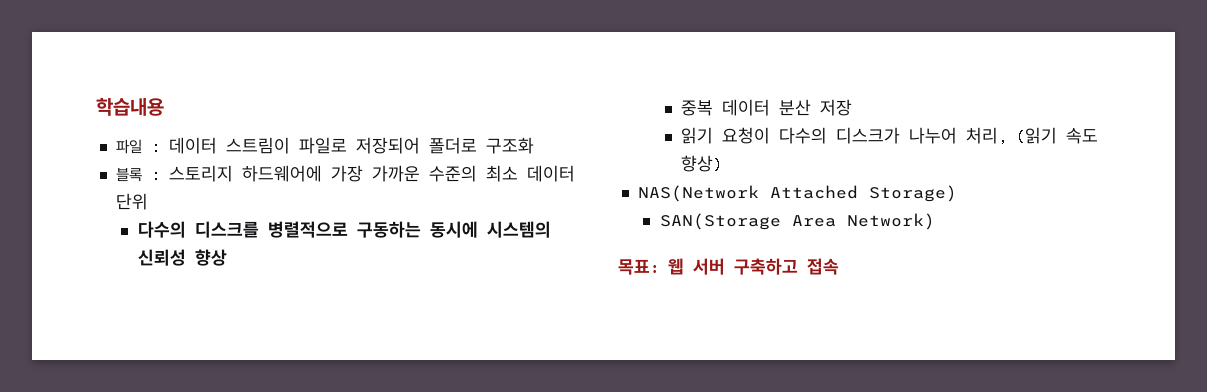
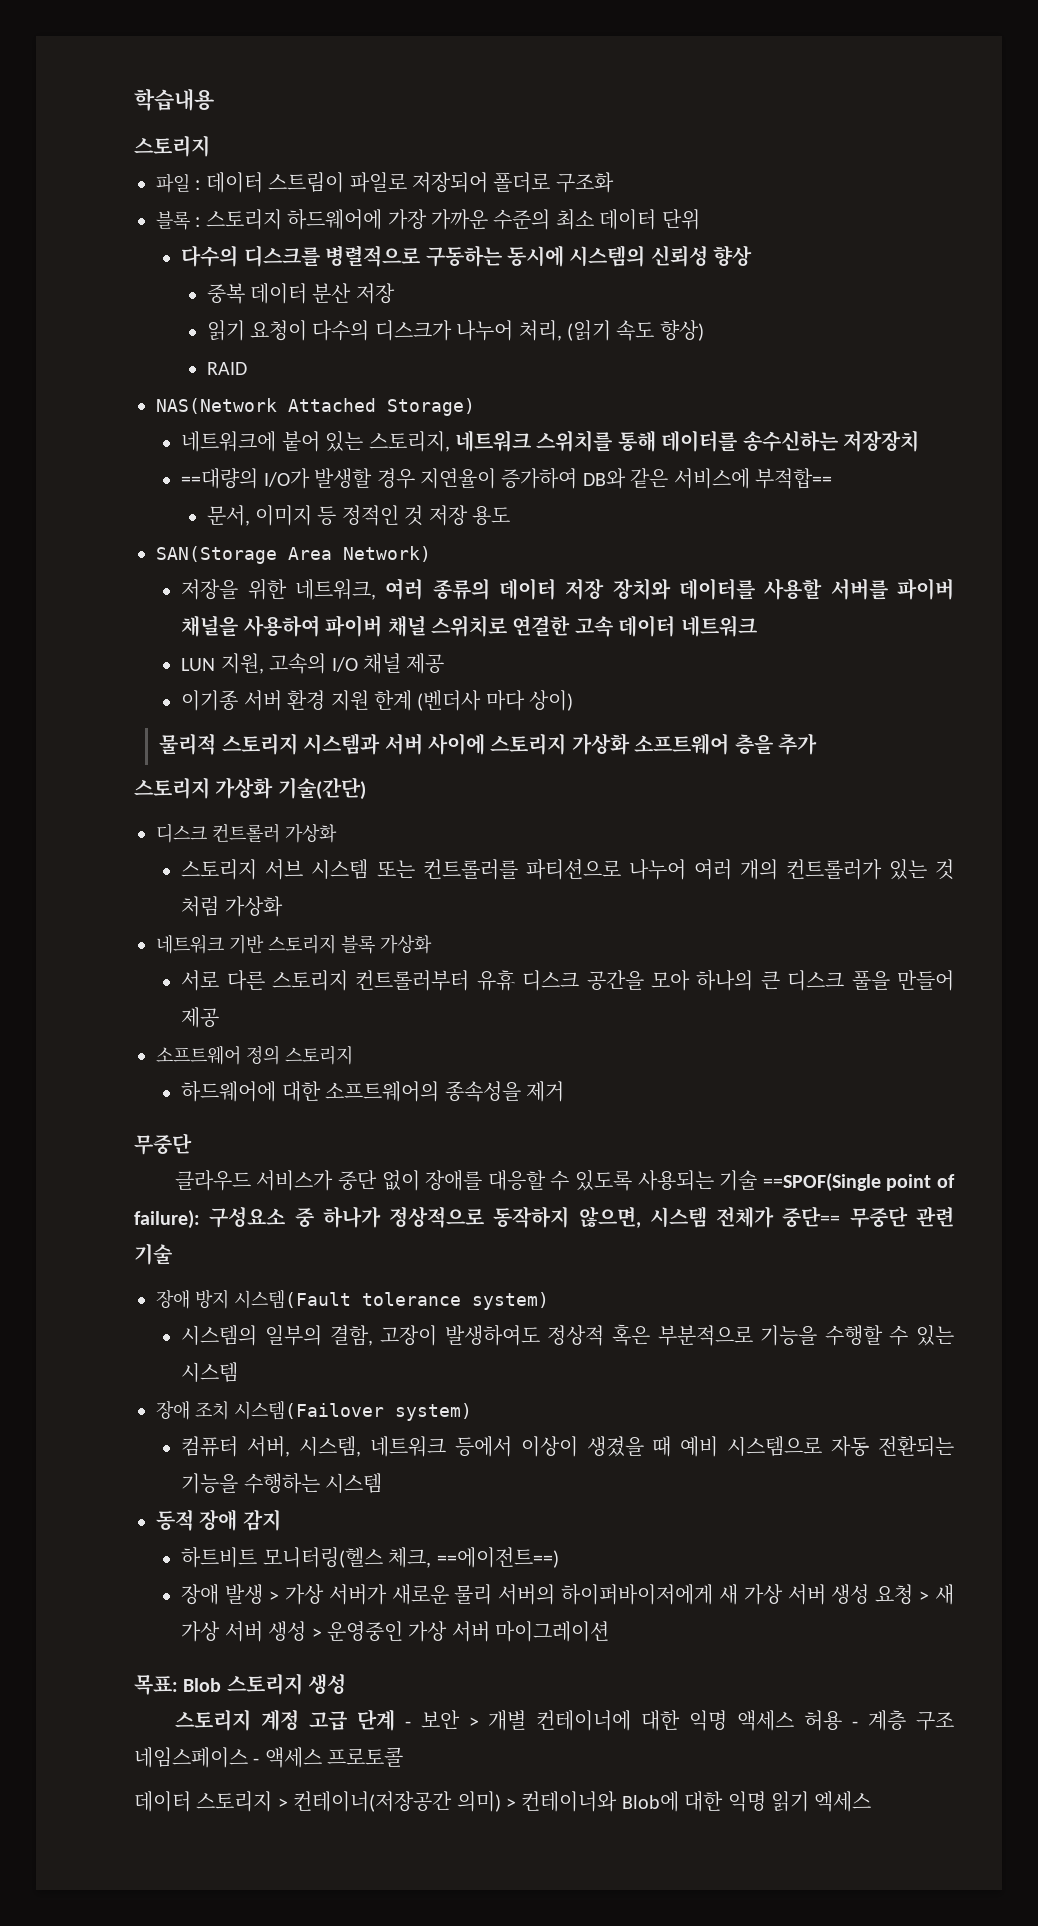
(164, 106) none -> [134,135,210,157] // 스토리지
(724, 164) none -> [206,362,247,375] // RAID
[659,213,935,230] [618,258,839,275] SAN(Storage Area Network) // 목표: 웹 서버 구축하고 접속 -> [181,430,919,452] [181,468,832,489] [206,505,511,526] [156,546,431,564] [181,578,955,600] [181,615,757,637] [181,653,445,674] [181,690,574,711] [159,733,817,755] [134,777,366,800] [156,823,337,843] [181,859,955,880] [181,896,283,917] [156,934,432,954] [181,970,954,991] [181,1007,220,1028] [156,1045,353,1065] [181,1081,564,1102] [134,1133,192,1155] [174,1170,955,1192] [134,1206,954,1229] [134,1243,172,1265] [156,1289,549,1310] [181,1324,955,1346] [181,1362,239,1382] [156,1401,472,1421] [181,1436,954,1457] [181,1473,383,1494] [156,1509,281,1531] [181,1547,559,1568] [181,1584,954,1605] [181,1621,610,1642] [134,1673,347,1695] [174,1709,954,1731] [134,1747,404,1768] [134,1791,872,1812] 네트워크에 붙어 있는 스토리지, 네트워크 스위치를 통해 데이터를 송수신하는 저장장치 // ==대량의 I/O가 발생할 경우 지연율이 증가하여 DB와 같은 서비스에 부적합== // 문서, 이미지 등 정적인 것 저장 용도 // SAN(Storage Area Network) // 저장을 위한 네트워크, 여러 종류의 데이터 저장 장치와 데이터를 사용할 서버를 파이버 채널을 사용하여 파이버 채널 스위치로 연결한 고속 데이터 네트워크 // LUN 지원, 고속의 I/O 채널 제공 // 이기종 서버 환경 지원 한계 (벤더사 마다 상이) // 물리적 스토리지 시스템과 서버 사이에 스토리지 가상화 소프트웨어 층을 추가 // 스토리지 가상화 기술(간단) // 디스크 컨트롤러 가상화 // 스토리지 서브 시스템 또는 컨트롤러를 파티션으로 나누어 여러 개의 컨트롤러가 있는 것 처럼 가상화 // 네트워크 기반 스토리지 블록 가상화 // 서로 다른 스토리지 컨트롤러부터 유휴 디스크 공간을 모아 하나의 큰 디스크 풀을 만들어 제공 // 소프트웨어 정의 스토리지 // 하드웨어에 대한 소프트웨어의 종속성을 제거 // 무중단 // 클라우드 서비스가 중단 없이 장애를 대응할 수 있도록 사용되는 기술 ==SPOF(Single point of failure): 구성요소 중 하나가 정상적으로 동작하지 않으면, 시스템 전체가 중단== 무중단 관련 기술 // 장애 방지 시스템(Fault tolerance system) // 시스템의 일부의 결함, 고장이 발생하여도 정상적 혹은 부분적으로 기능을 수행할 수 있는 시스템 // 장애 조치 시스템(Failover system) // 컴퓨터 서버, 시스템, 네트워크 등에서 이상이 생겼을 때 예비 시스템으로 자동 전환되는 기능을 수행하는 시스템 // 동적 장애 감지 // 하트비트 모니터링(헬스 체크, ==에이전트==) // 장애 발생 > 가상 서버가 새로운 물리 서버의 하이퍼바이저에게 새 가상 서버 생성 요청 > 새 가상 서버 생성 > 운영중인 가상 서버 마이그레이션 // 목표: Blob 스토리지 생성 // 스토리지 계정 고급 단계 - 보안 > 개별 컨테이너에 대한 익명 액세스 허용 - 계층 구조 네임스페이스 - 액세스 프로토콜 // 데이터 스토리지 > 컨테이너(저장공간 의미) > 컨테이너와 Blob에 대한 익명 읽기 엑세스

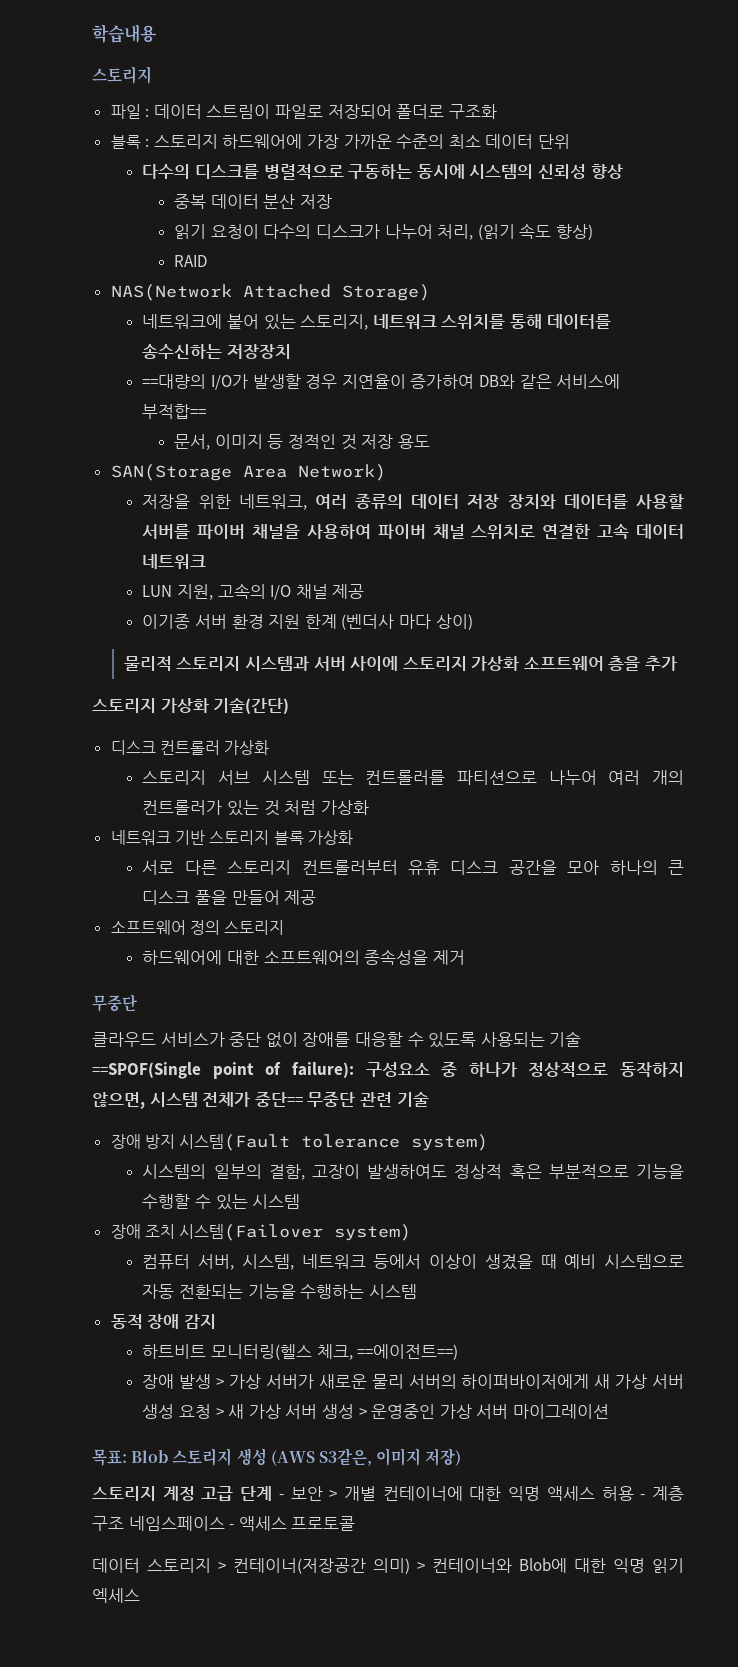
(347, 1683) none -> [270,1448,462,1466] (AWS S3같은, 이미지 저장)

